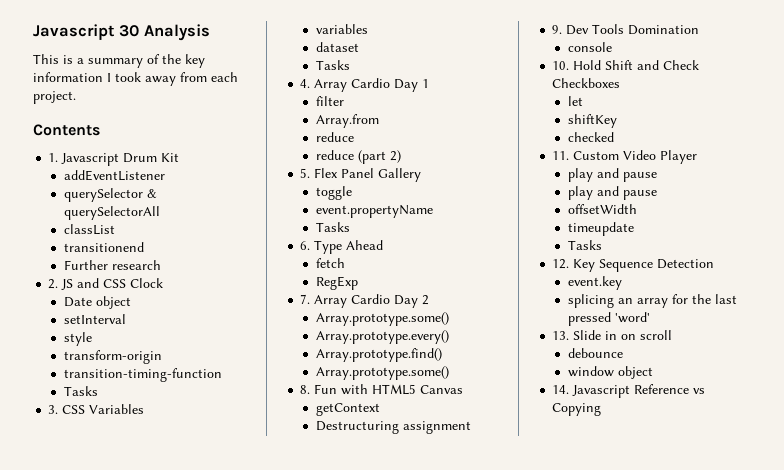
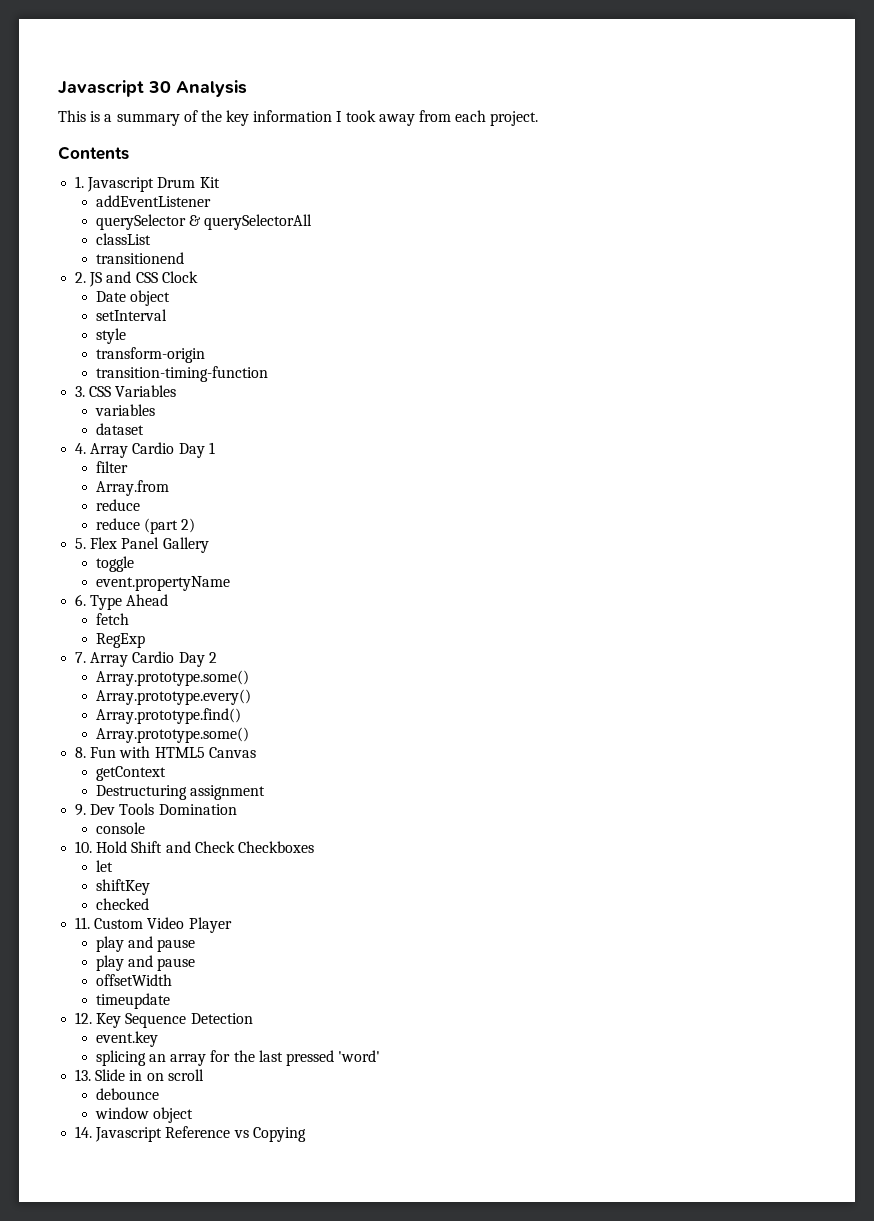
[64,260,162,270] // Further research -> (184, 258) none
[64,386,99,396] // Tasks -> (268, 374) none
[316,60,351,70] // Tasks -> (144, 429) none
[316,222,351,232] // Tasks -> (230, 583) none
[568,240,603,250] // Tasks -> (170, 1001) none

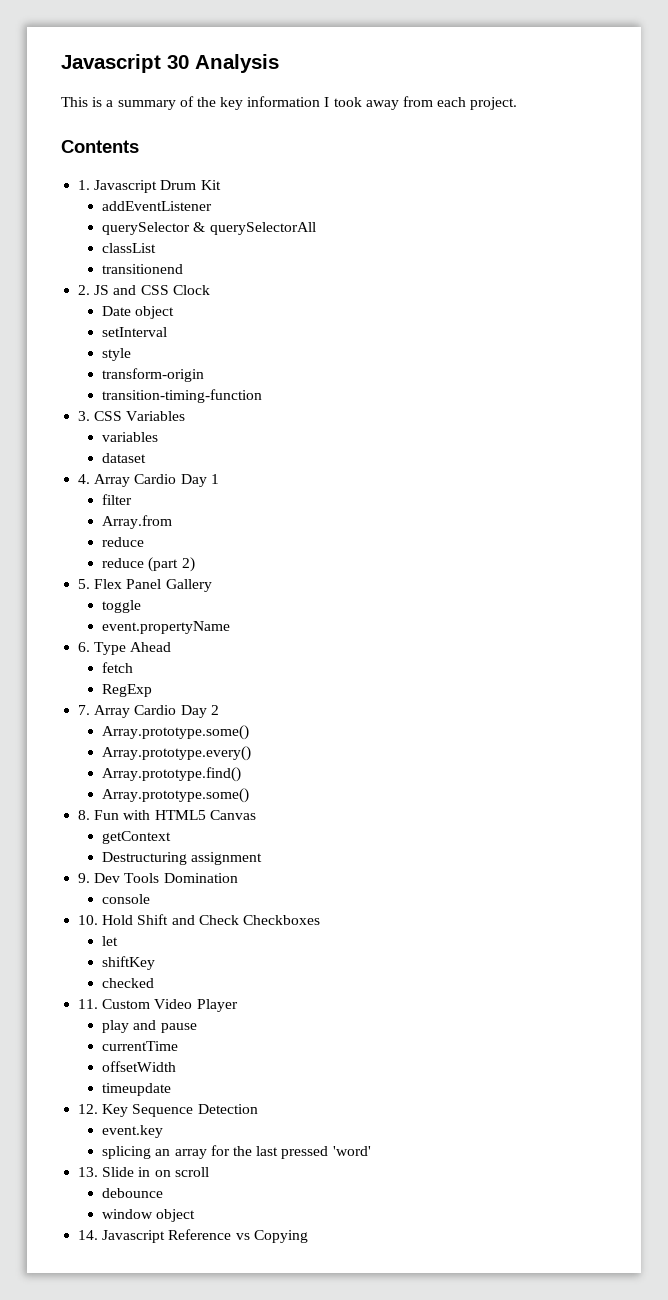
[95,955,196,971] play and pause -> [102,1041,179,1051] currentTime

